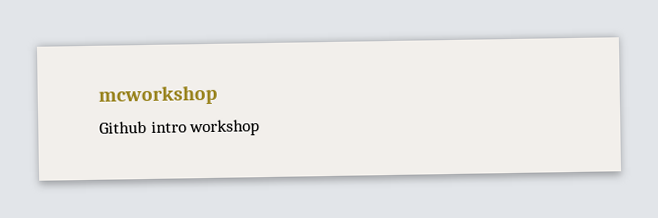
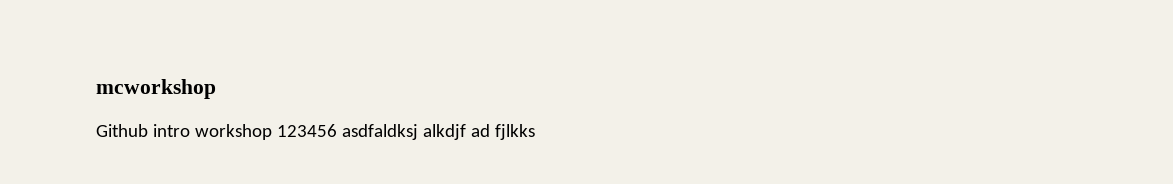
(261, 128) none -> [276,124,535,140] 123456 asdfaldksj alkdjf ad fjlkks

